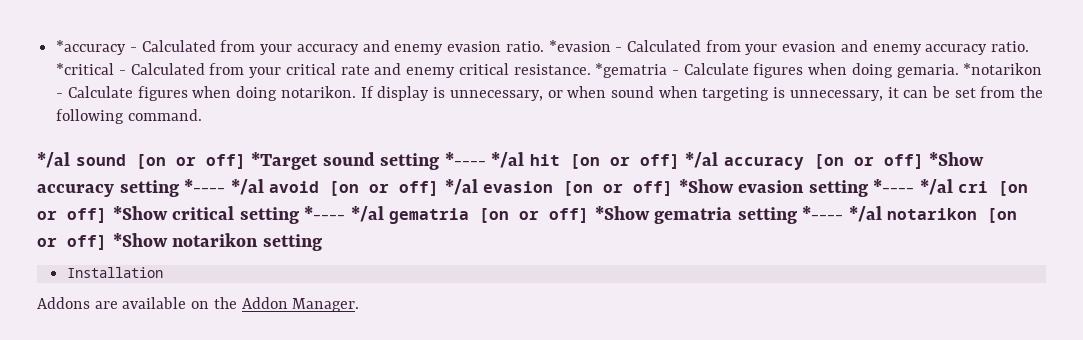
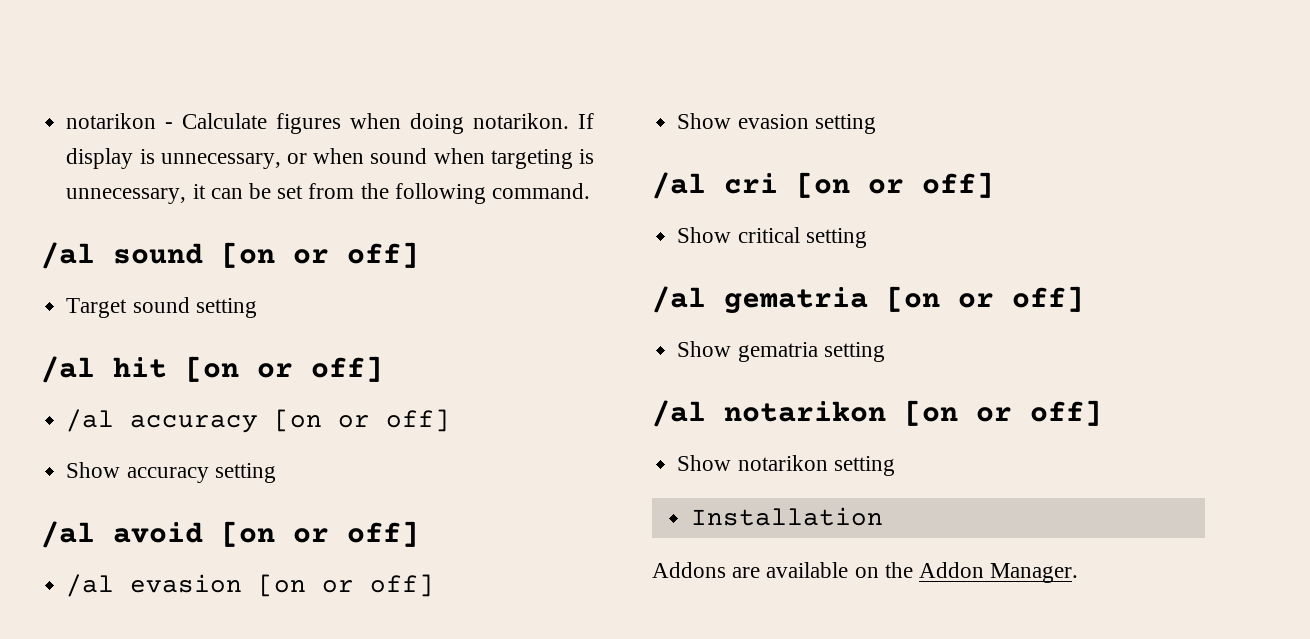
[56,40,1030,55] [56,63,1043,78] *accuracy - Calculated from your accuracy and enemy evasion ratio. *evasion - Calculated from your evasion and enemy accuracy ratio. *critical - Calculated from your critical rate and enemy critical resistance. *gematria - Calculate figures when doing gemaria. *notarikon -> [66,113,157,129] notarikon
[37,152,70,168] */al -> [41,242,95,269] /al
[251,152,319,170] *Target -> [66,298,128,318] // Target
[444,152,525,168] *---- */al -> [41,356,95,383] // /al
[685,152,719,168] */al -> [66,409,115,432] // /al
[929,152,985,166] *Show -> [66,462,121,478] // Show
[184,179,264,195] *---- */al -> [41,521,95,548] // /al
[444,179,478,195] */al -> [66,574,115,597] // /al
[678,179,734,193] *Show -> [677,113,732,129] // Show
[873,179,953,195] *---- */al -> [652,172,706,199] // /al
[112,206,168,220] *Show -> [677,227,732,243] // Show
[304,206,384,222] *---- */al -> [652,286,706,313] // /al
[594,206,650,220] *Show -> [677,341,732,357] // Show
[802,206,882,222] *---- */al -> [652,400,706,427] // /al
[112,233,168,247] *Show -> [677,455,732,471] // Show

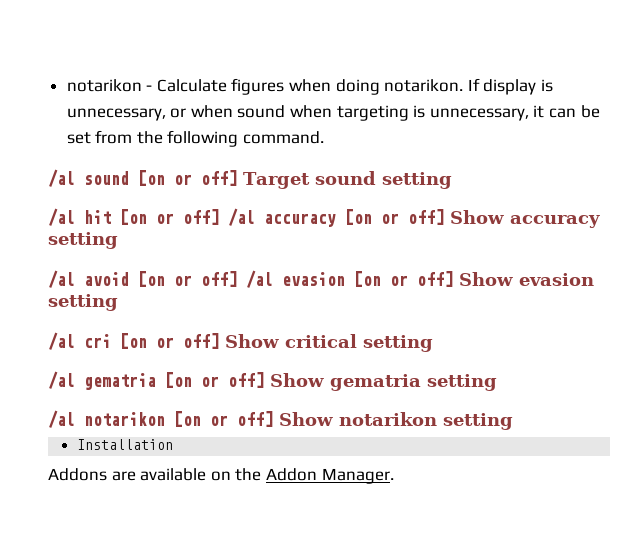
(419, 255) // -> (237, 178) none
(383, 369) // -> (219, 217) none
(451, 420) // -> (444, 217) none
(419, 534) // -> (237, 279) none
(435, 585) // -> (453, 279) none
(994, 185) // -> (219, 341) none
(1084, 299) // -> (264, 380) none
(1102, 413) // -> (273, 419) none

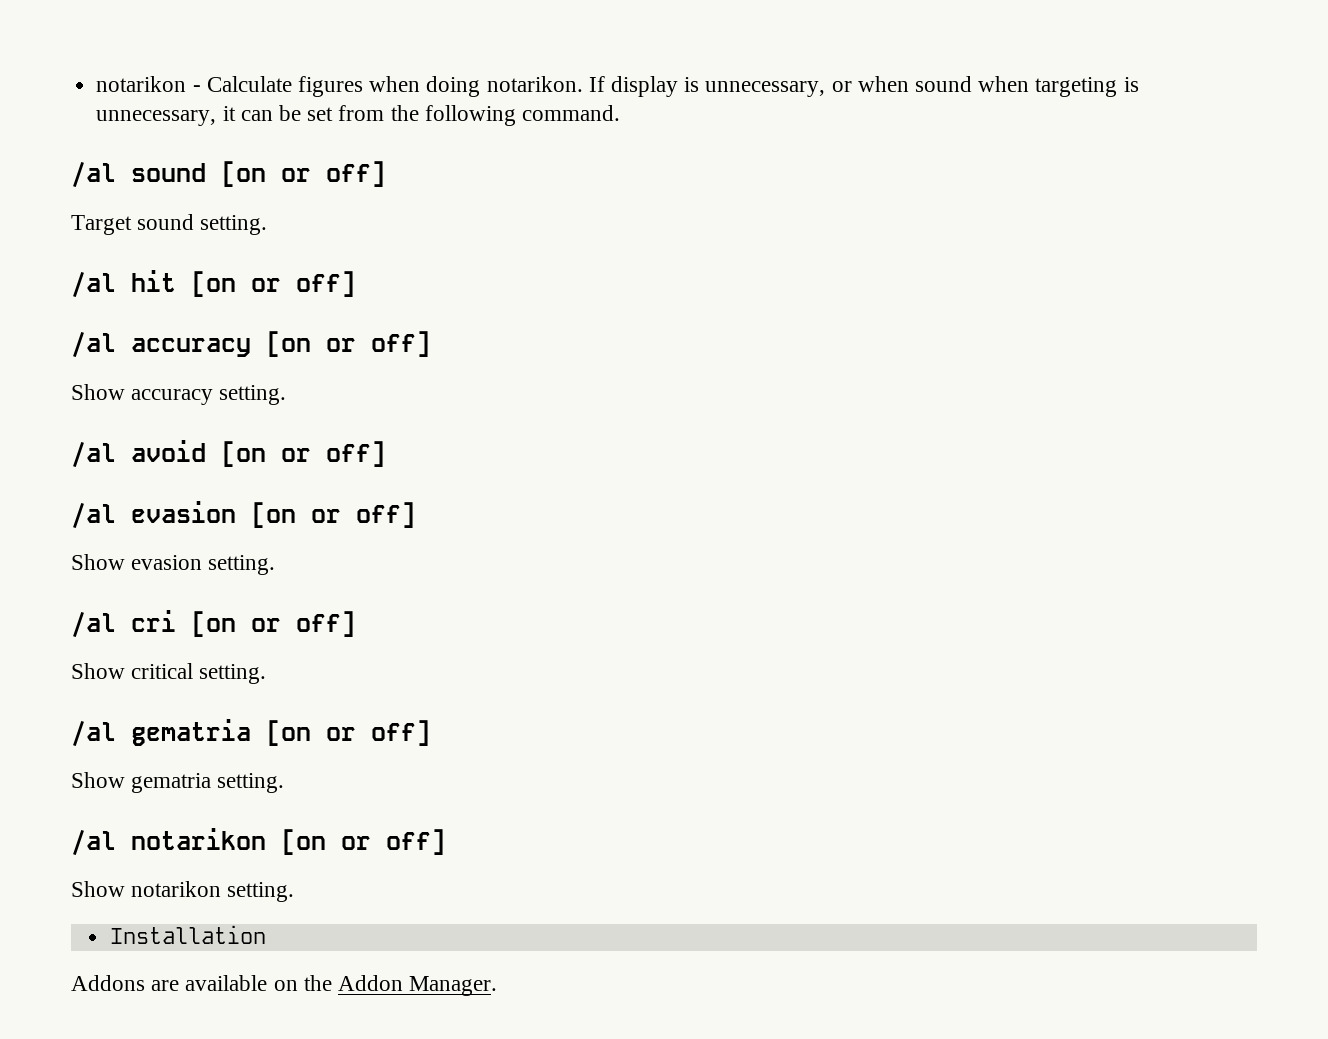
(237, 178) none -> (386, 174) //
[381,172,452,189] setting -> [200,215,268,235] setting.
(219, 217) none -> (356, 284) //
(444, 217) none -> (431, 344) //
[48,232,118,249] setting -> [219,385,287,405] setting.
(237, 279) none -> (386, 454) //
(453, 279) none -> (416, 515) //
[48,294,118,311] setting -> [208,555,276,575] setting.
(219, 341) none -> (356, 624) //
[363,335,433,352] setting -> [199,664,267,684] setting.
(264, 380) none -> (431, 733) //
[427,374,497,391] setting -> [217,773,285,793] setting.
(273, 419) none -> (446, 842) //
[443,413,513,430] setting -> [227,882,295,902] setting.

